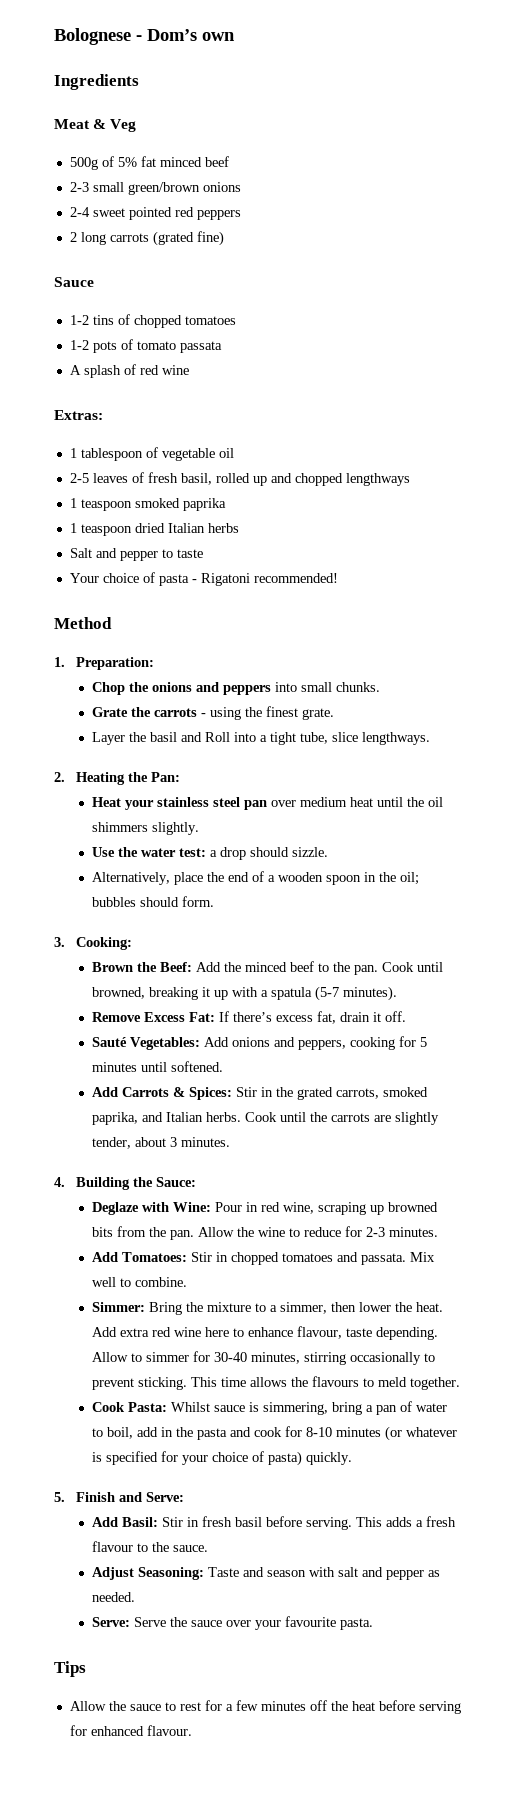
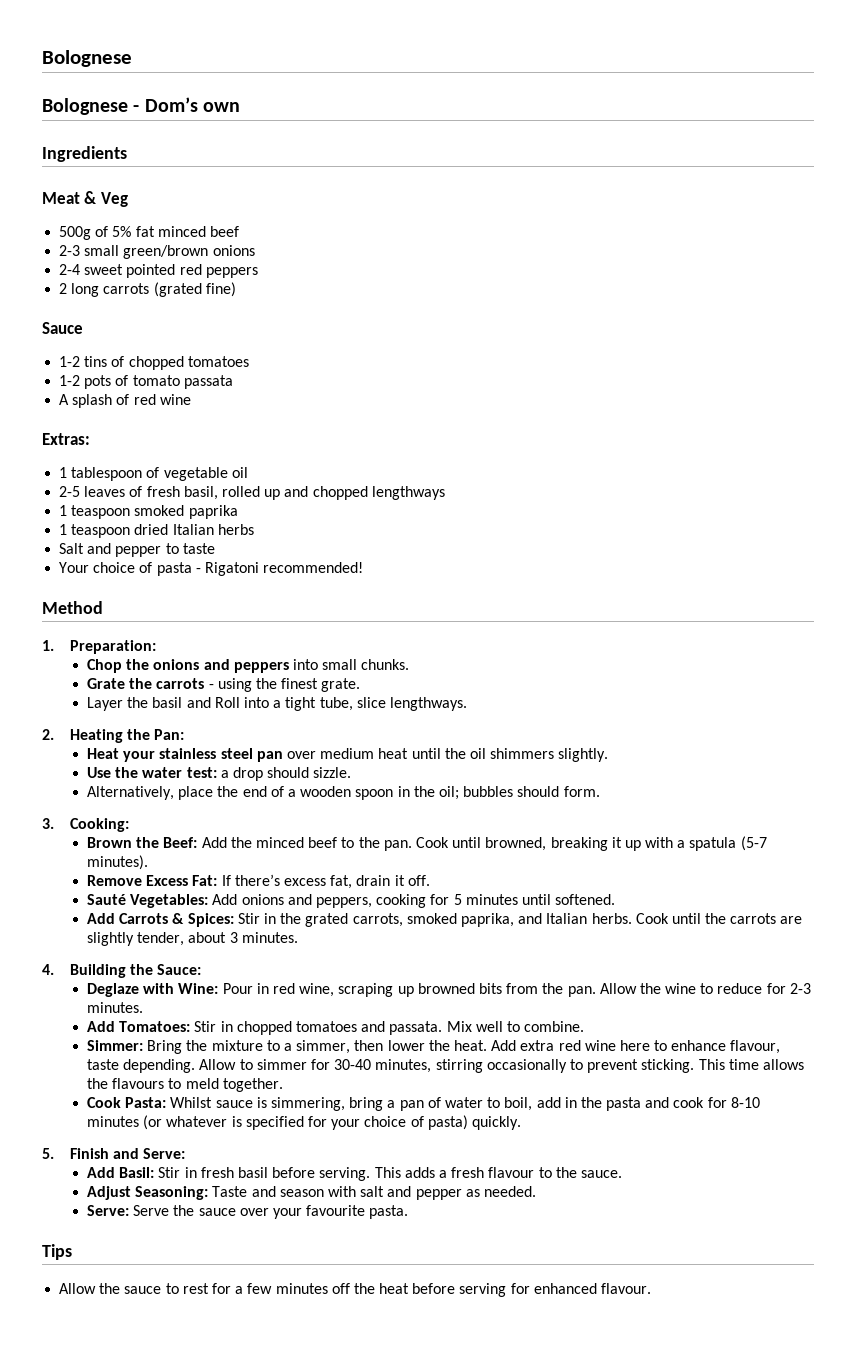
[54,28,131,45] Bolognese -> [42,50,132,67] [42,98,128,115] Bolognese // Bolognese

